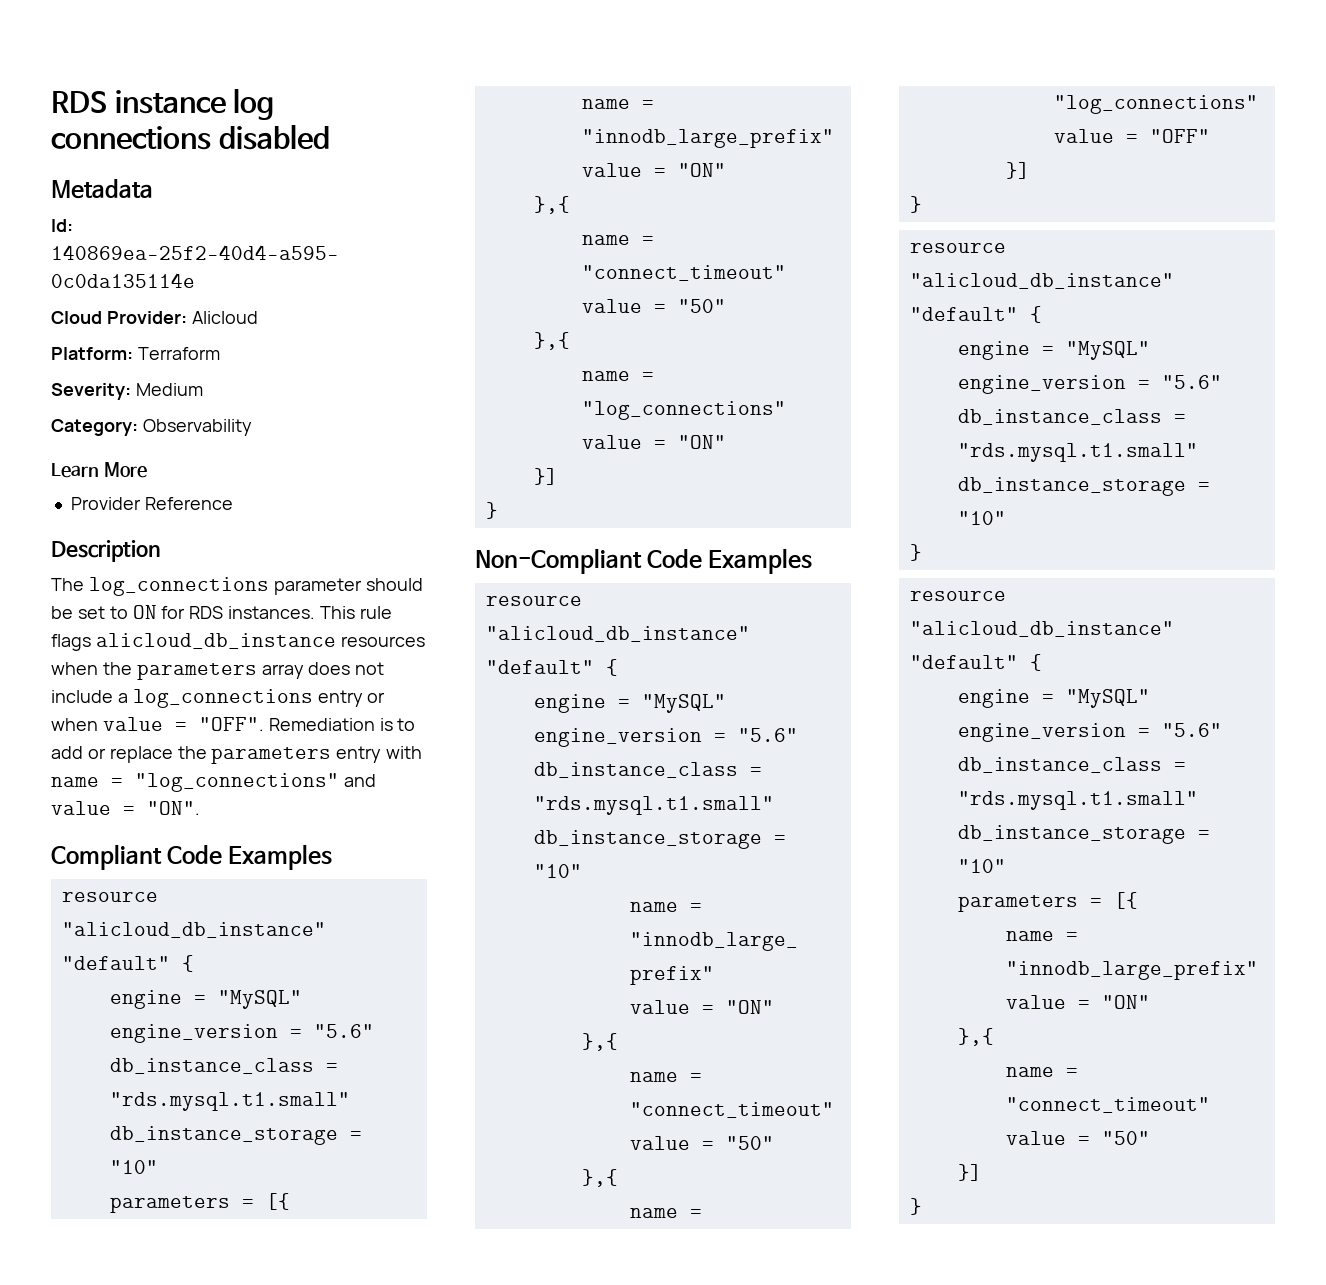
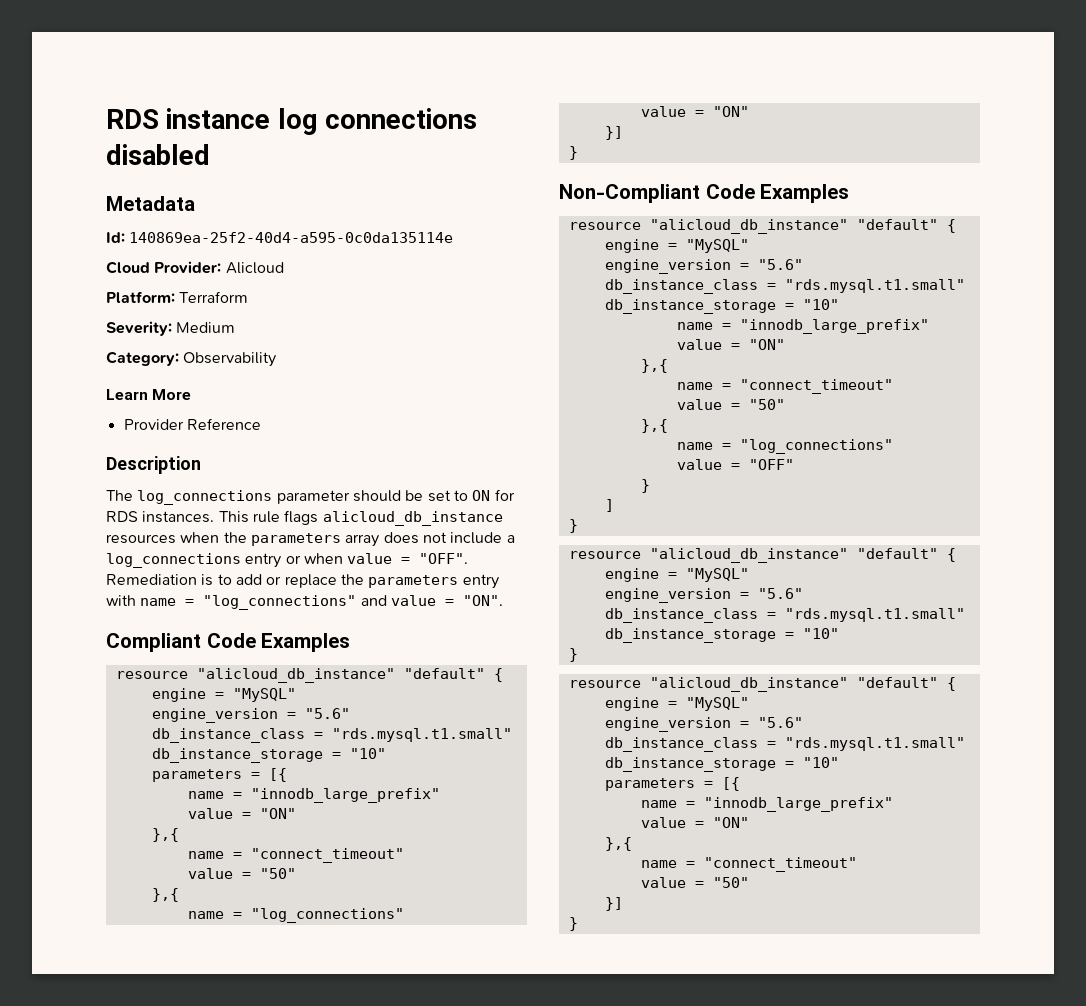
[1005,162,1030,179] }] -> [640,479,650,493] [604,499,614,512] } // ]

